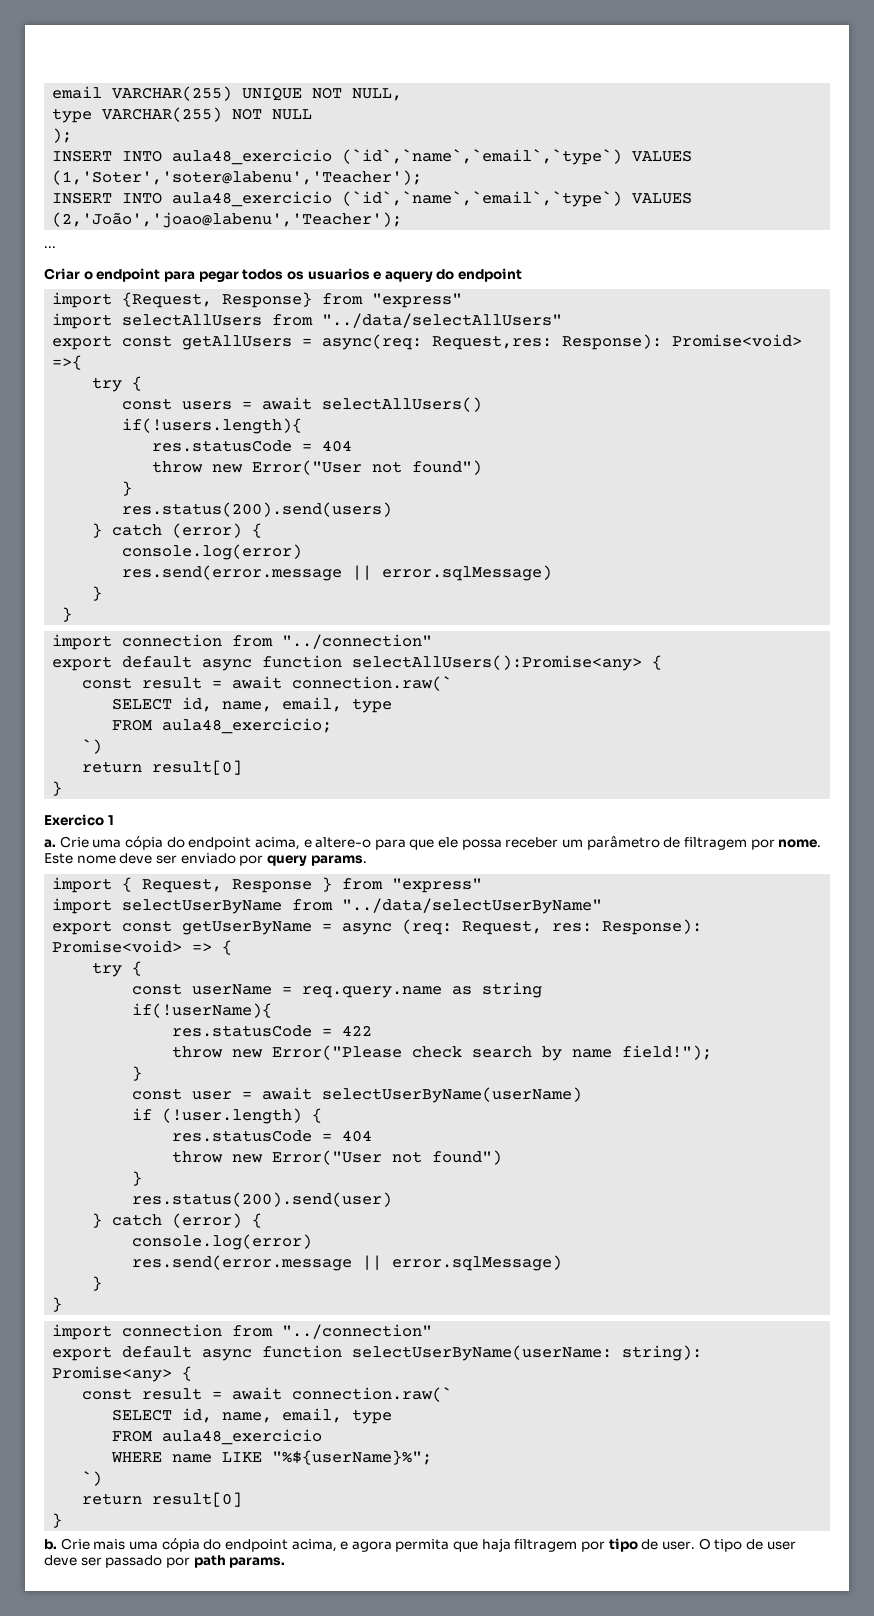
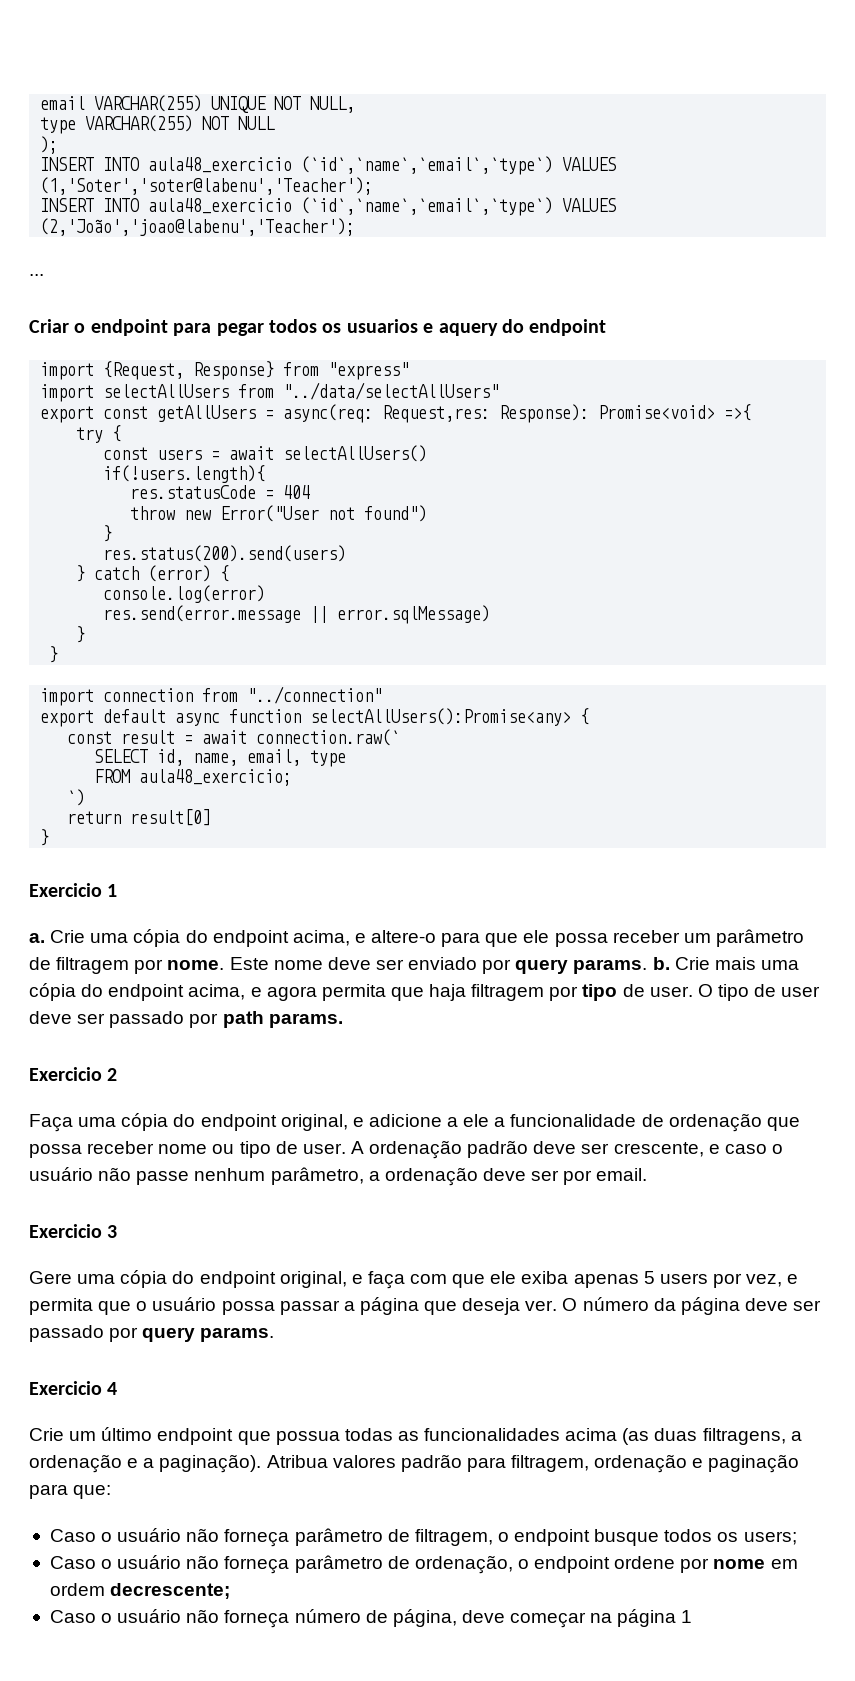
[44,814,104,826] Exercico -> [29,883,102,897] Exercicio
[52,877,483,893] [52,898,603,914] [52,919,703,935] [52,940,233,955] [92,961,143,977] [132,982,543,998] [132,1003,273,1018] [172,1025,373,1037] [172,1045,713,1061] [132,1066,143,1081] [132,1087,583,1103] [132,1108,323,1124] [172,1130,373,1142] [172,1150,503,1165] [132,1171,143,1186] [132,1192,393,1207] [92,1213,263,1228] [132,1234,313,1250] [132,1255,563,1271] [92,1276,103,1291] [52,1297,63,1312] [52,1324,433,1340] [52,1345,703,1361] [52,1366,193,1382] [82,1387,453,1402] [112,1408,393,1424] [112,1429,323,1445] [111,1450,433,1465] [82,1471,103,1486] [82,1492,243,1507] [52,1513,63,1528] // import { Request, Response } from "express" // import selectUserByName from "../data/selectUserByName" // export const getUserByName = async (req: Request, res: Response): Promise<void> => { // try { // const userName = req.query.name as string // if(!userName){ // res.statusCode = 422 // throw new Error("Please check search by name field!"); // } // const user = await selectUserByName(userName) // if (!user.length) { // res.statusCode = 404 // throw new Error("User not found") // } // res.status(200).send(user) // } catch (error) { // console.log(error) // res.send(error.message || error.sqlMessage) // } // } // import connection from "../connection" // export default async function selectUserByName(userName: string): Promise<any> { // const result = await connection.raw(` // SELECT id, name, email, type // FROM aula48_exercicio // WHERE name LIKE "%${userName}%"; // `) // return result[0] // } // -> (648, 966) none
(286, 1562) none -> [29,1067,118,1081] [29,1113,800,1132] [29,1140,783,1159] [29,1167,648,1186] [29,1224,118,1238] [29,1270,799,1289] [29,1297,822,1315] [29,1325,275,1342] [29,1381,118,1395] [29,1427,802,1445] [29,1454,800,1473] [29,1484,112,1499] [49,1528,797,1547] [49,1555,798,1574] [49,1583,231,1599] [49,1609,693,1628] // Exercicio 2 // Faça uma cópia do endpoint original, e adicione a ele a funcionalidade de ordenação que possa receber nome ou tipo de user. A ordenação padrão deve ser crescente, e caso o usuário não passe nenhum parâmetro, a ordenação deve ser por email. // Exercicio 3 // Gere uma cópia do endpoint original, e faça com que ele exiba apenas 5 users por vez, e permita que o usuário possa passar a página que deseja ver. O número da página deve ser passado por query params. // Exercicio 4 // Crie um último endpoint que possua todas as funcionalidades acima (as duas filtragens, a ordenação e a paginação). Atribua valores padrão para filtragem, ordenação e paginação para que: // Caso o usuário não forneça parâmetro de filtragem, o endpoint busque todos os users; // Caso o usuário não forneça parâmetro de ordenação, o endpoint ordene por nome em ordem decrescente; // Caso o usuário não forneça número de página, deve começar na página 1

